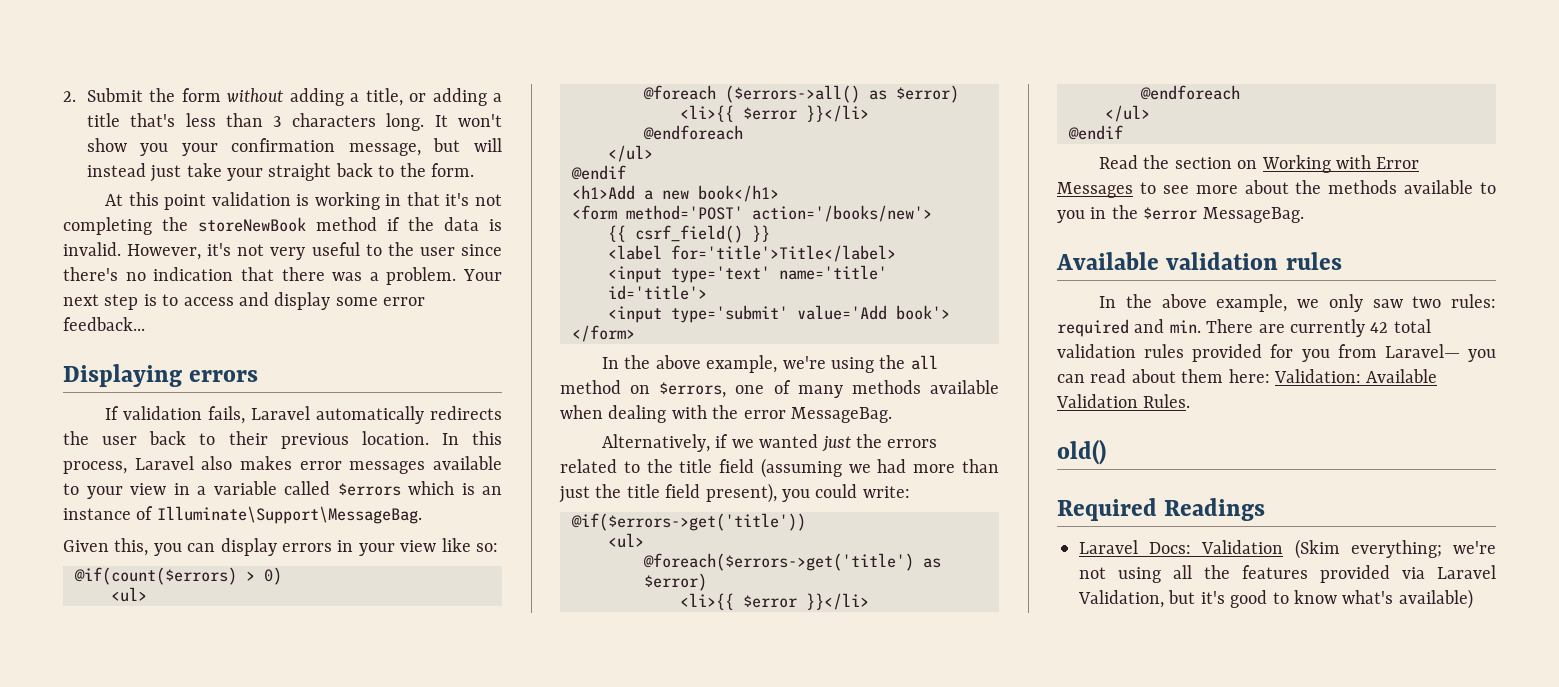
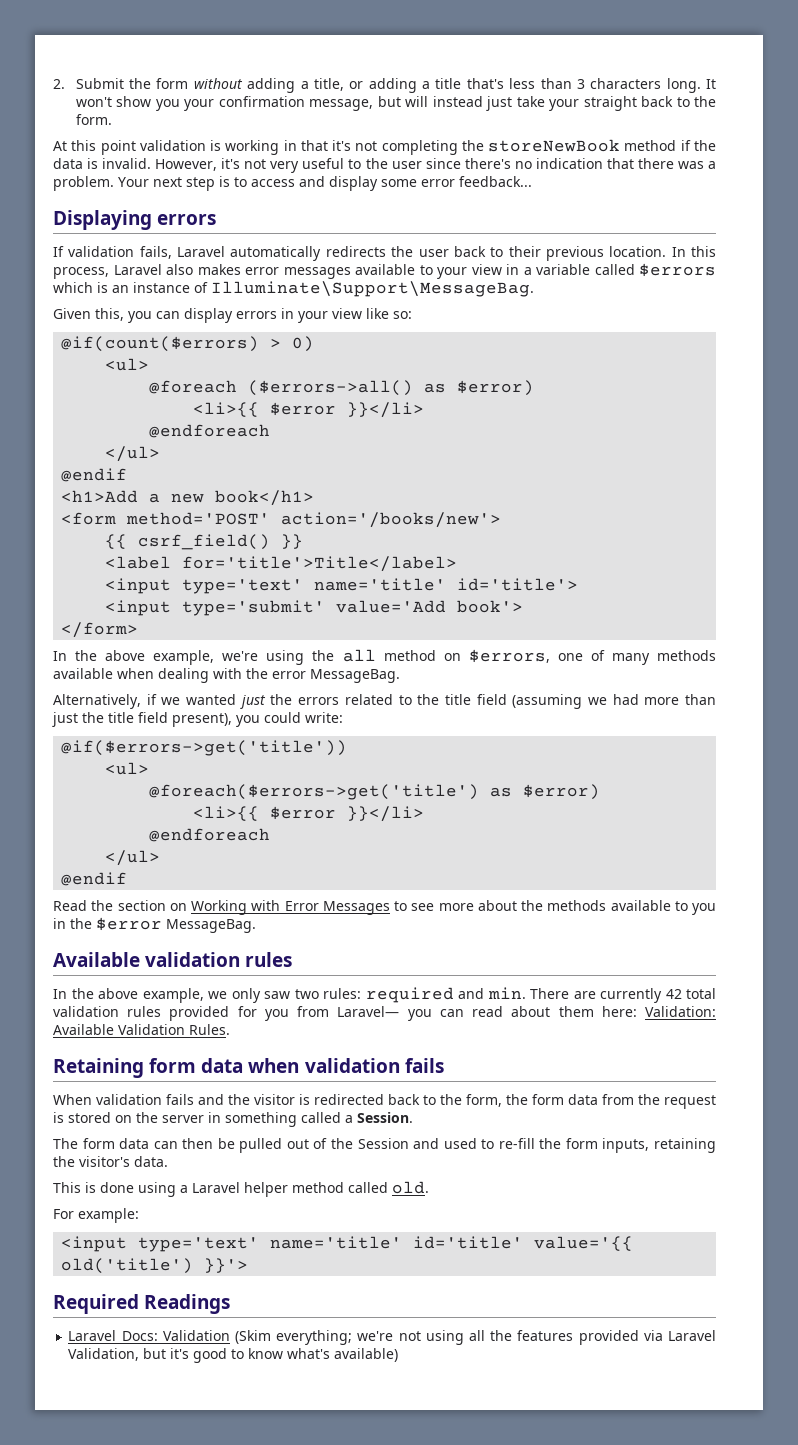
[1057,439,1106,465] old() -> [53,1058,444,1078] [53,1094,716,1109] [53,1112,413,1127] [53,1138,716,1153] [53,1156,168,1167] [53,1181,429,1197] [53,1208,139,1223] [61,1236,634,1252] [61,1258,249,1274] Retaining form data when validation fails // When validation fails and the visitor is redirected back to the form, the form data from the request is stored on the server in something called a Session. // The form data can then be pulled out of the Session and used to re-fill the form inputs, retaining the visitor's data. // This is done using a Laravel helper method called old. // For example: // <input type='text' name='title' id='title' value='{{ old('title') }}'>

